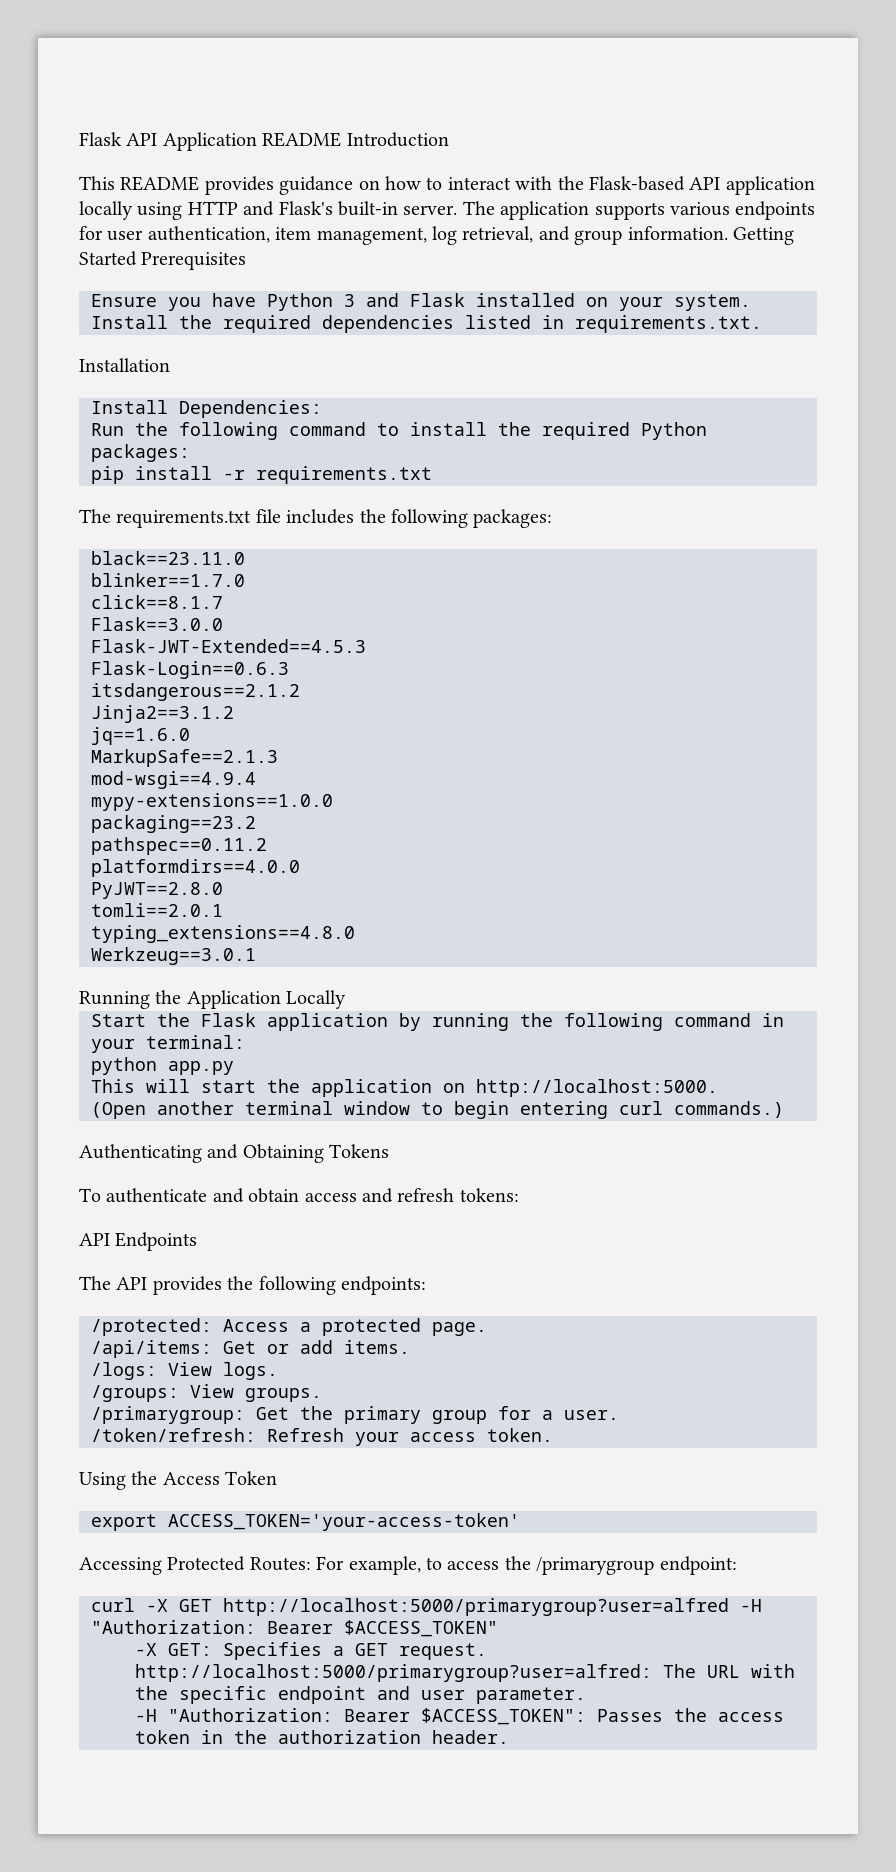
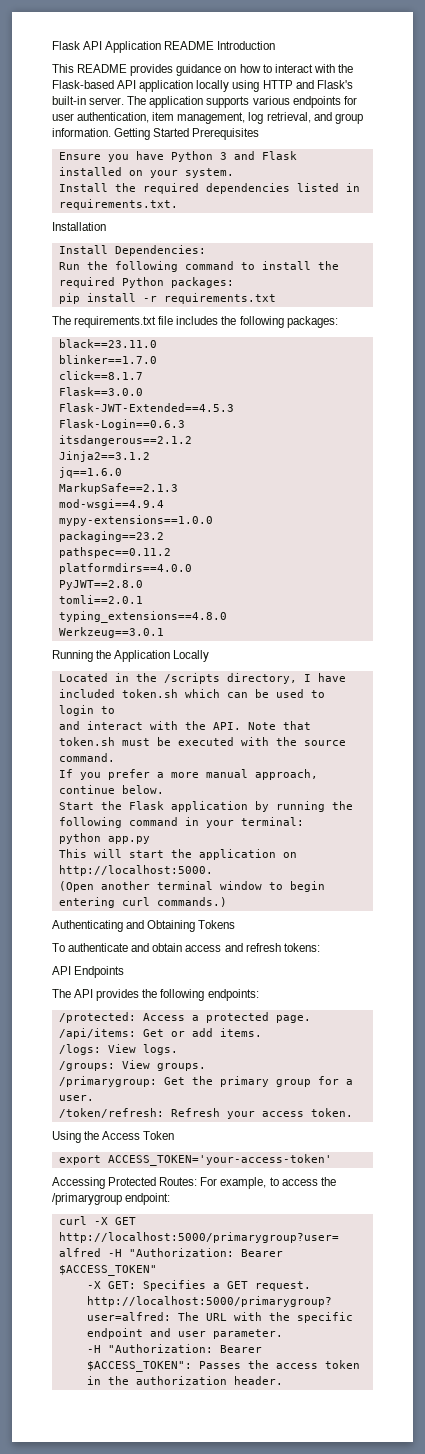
(347, 999) none -> [58,673,346,684] [58,689,325,698] [58,705,115,716] [58,721,311,730] [58,737,346,746] [58,753,115,762] [58,769,318,780] [58,785,164,794] // Located in the /scripts directory, I have included token.sh which can be used to login to // and interact with the API. Note that token.sh must be executed with the source command. // If you prefer a more manual approach, continue below.

